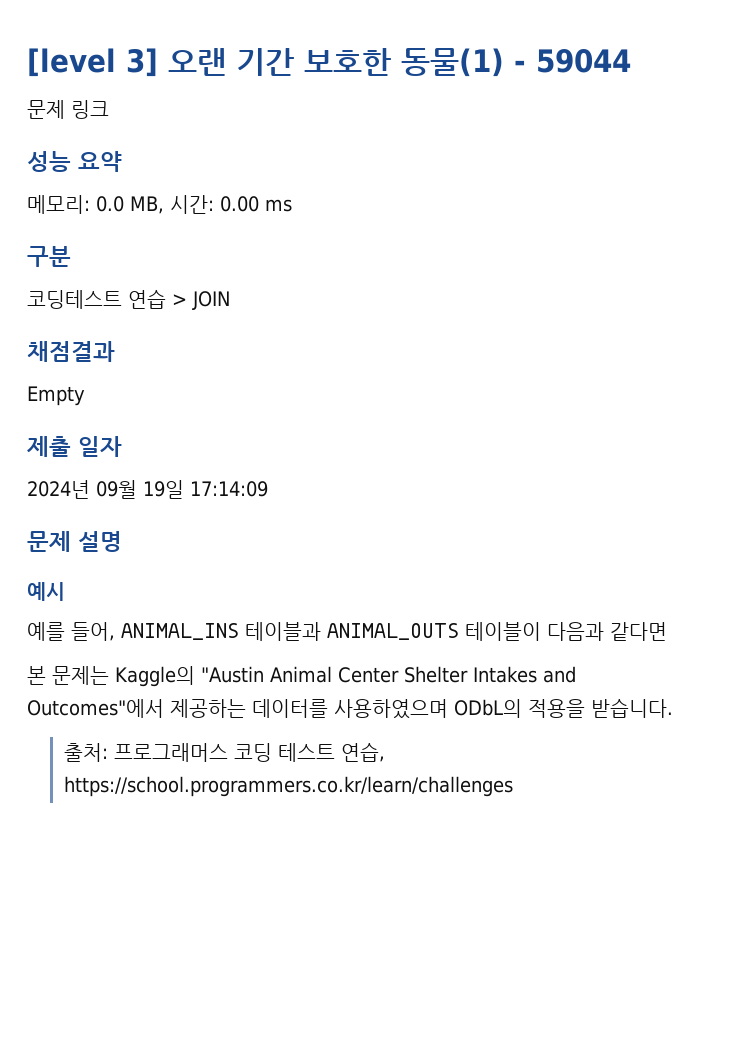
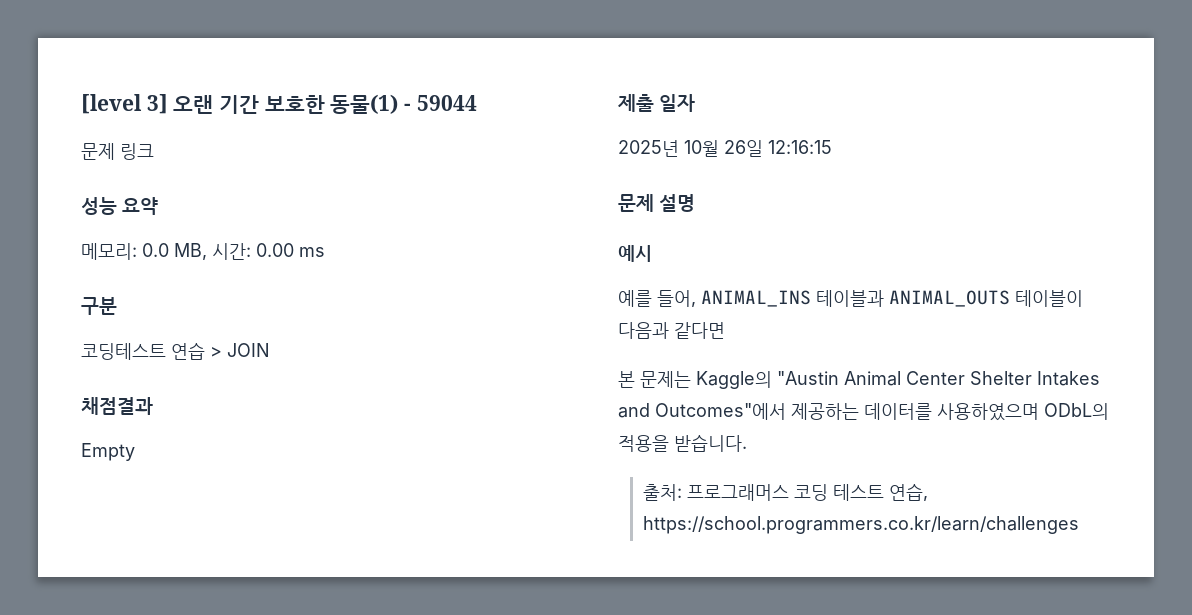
[27,480,268,499] 2024년 09월 19일 17:14:09 -> [618,140,832,157] 2025년 10월 26일 12:16:15

